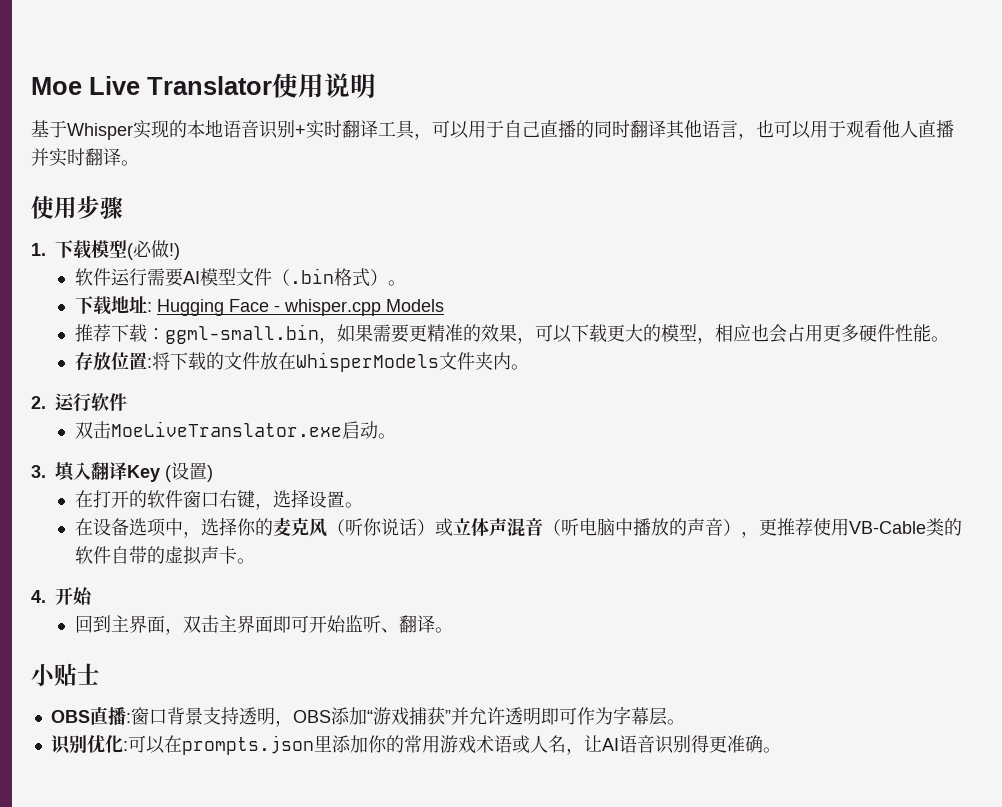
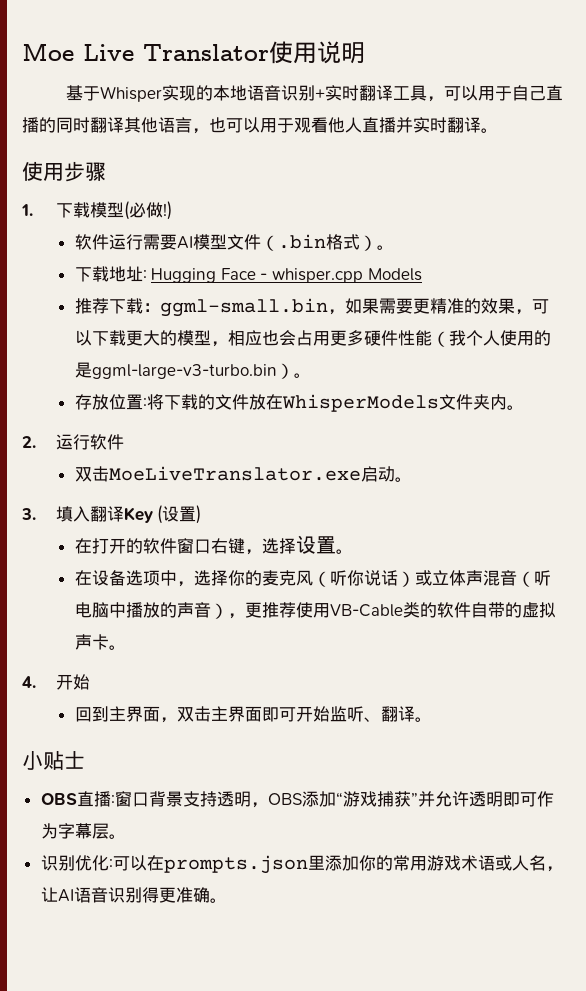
(931, 333) none -> [431,330,551,347] [74,362,294,379] （我个人使用的是ggml-large-v3-turbo.bin）

